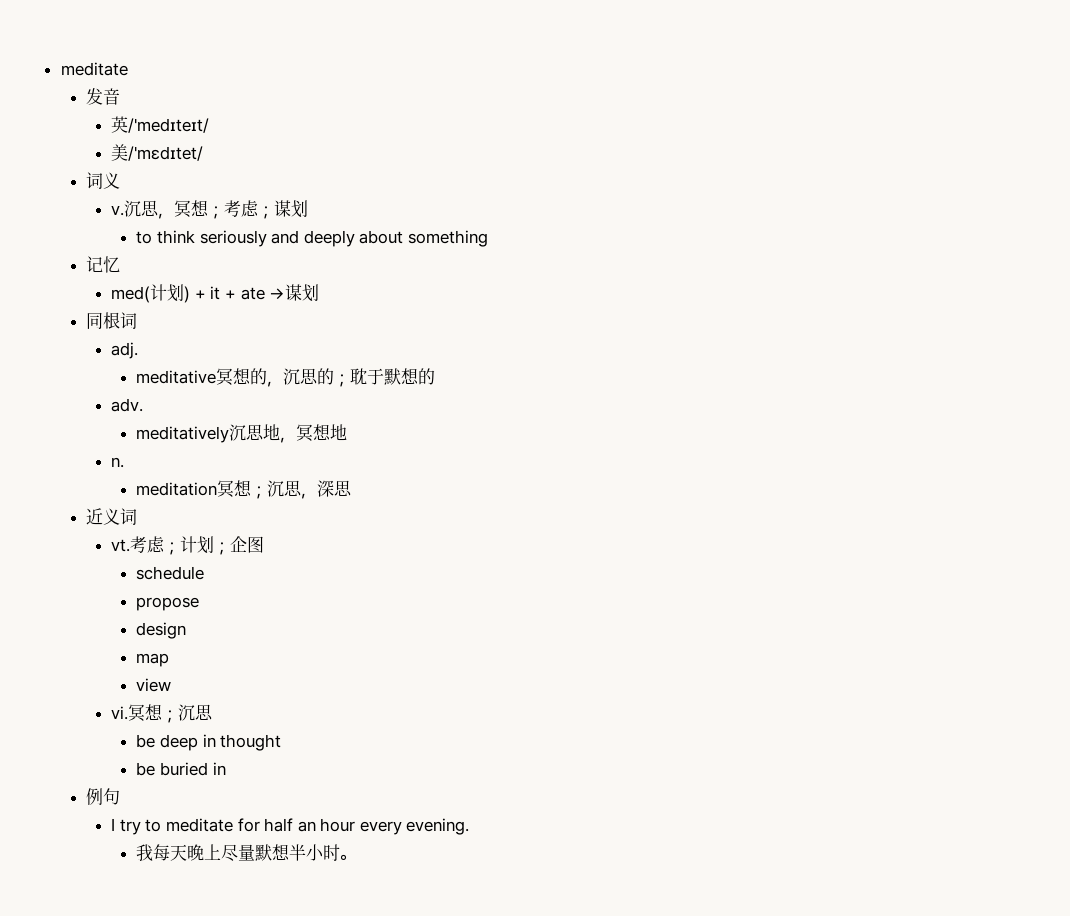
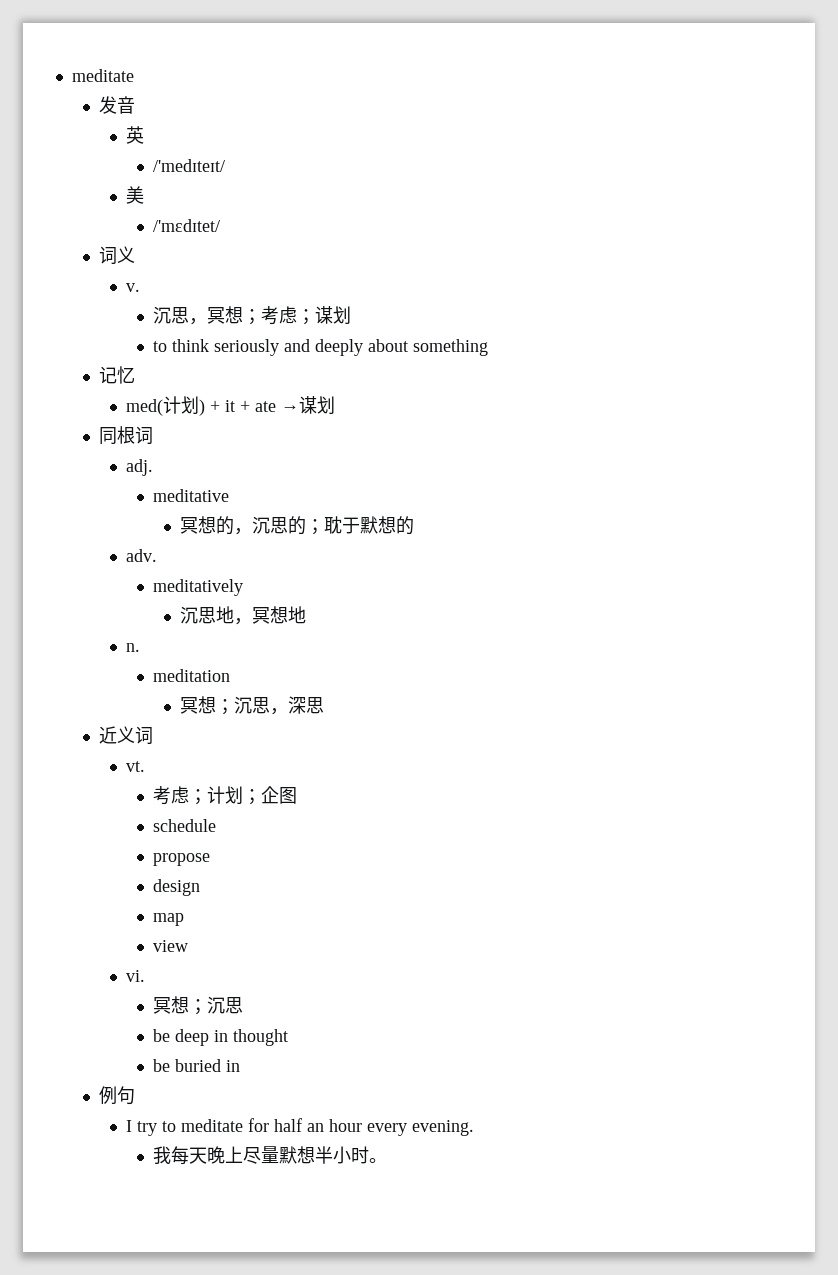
(129, 124) none -> (144, 135) //
(129, 152) none -> (144, 195) //
(125, 211) none -> (140, 287) //
(217, 377) none -> (230, 495) //
(230, 434) none -> (244, 587) //
(218, 489) none -> (231, 675) //
(131, 545) none -> (145, 766) //
(129, 713) none -> (145, 976) //

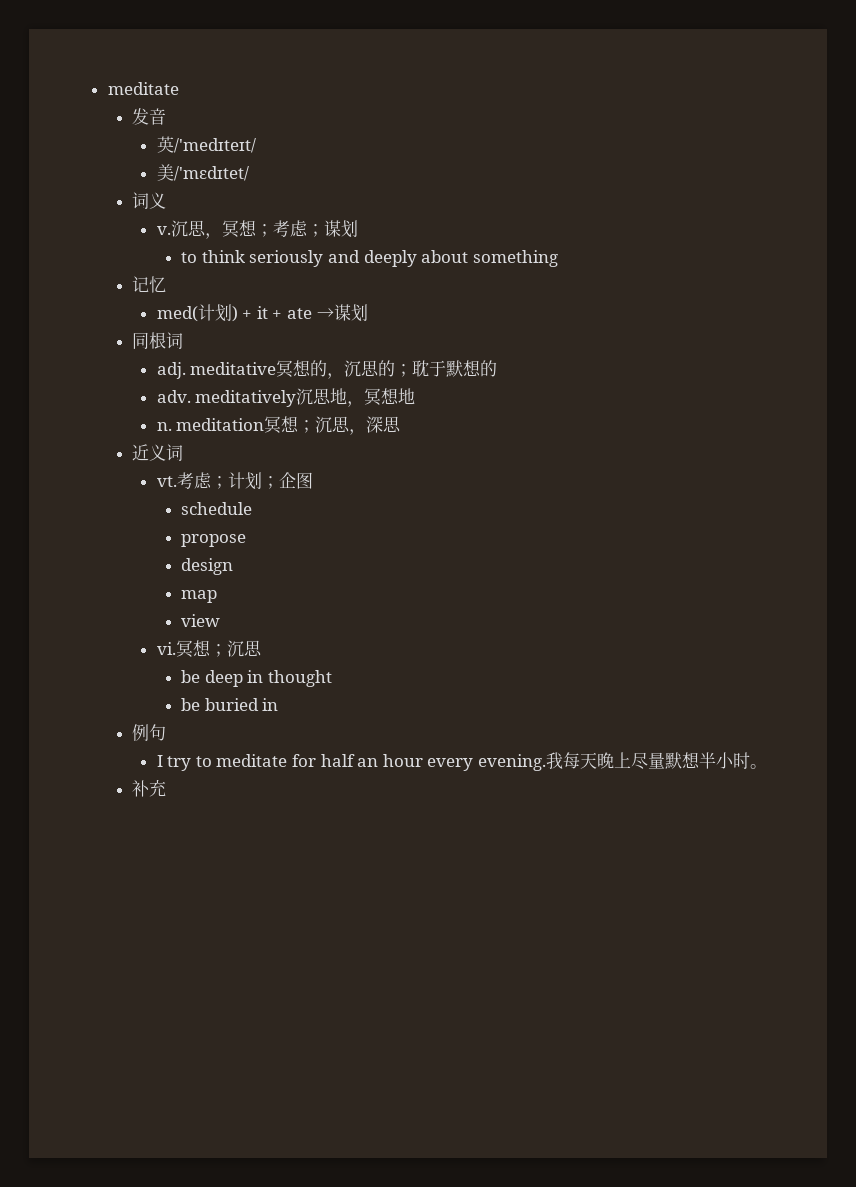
(144, 135) // -> (174, 144) none
(144, 195) // -> (174, 172) none
(140, 287) // -> (171, 230) none
(153, 467) // -> (186, 370) none
(230, 495) // -> (277, 368) none
(157, 555) // -> (191, 396) none
(244, 587) // -> (297, 398) none
(140, 647) // -> (172, 426) none
(231, 675) // -> (265, 424) none
(145, 766) // -> (177, 481) none
(145, 976) // -> (176, 648) none
(474, 1128) // -> (546, 762) none
(388, 1160) none -> [132,779,167,797] // 补充

